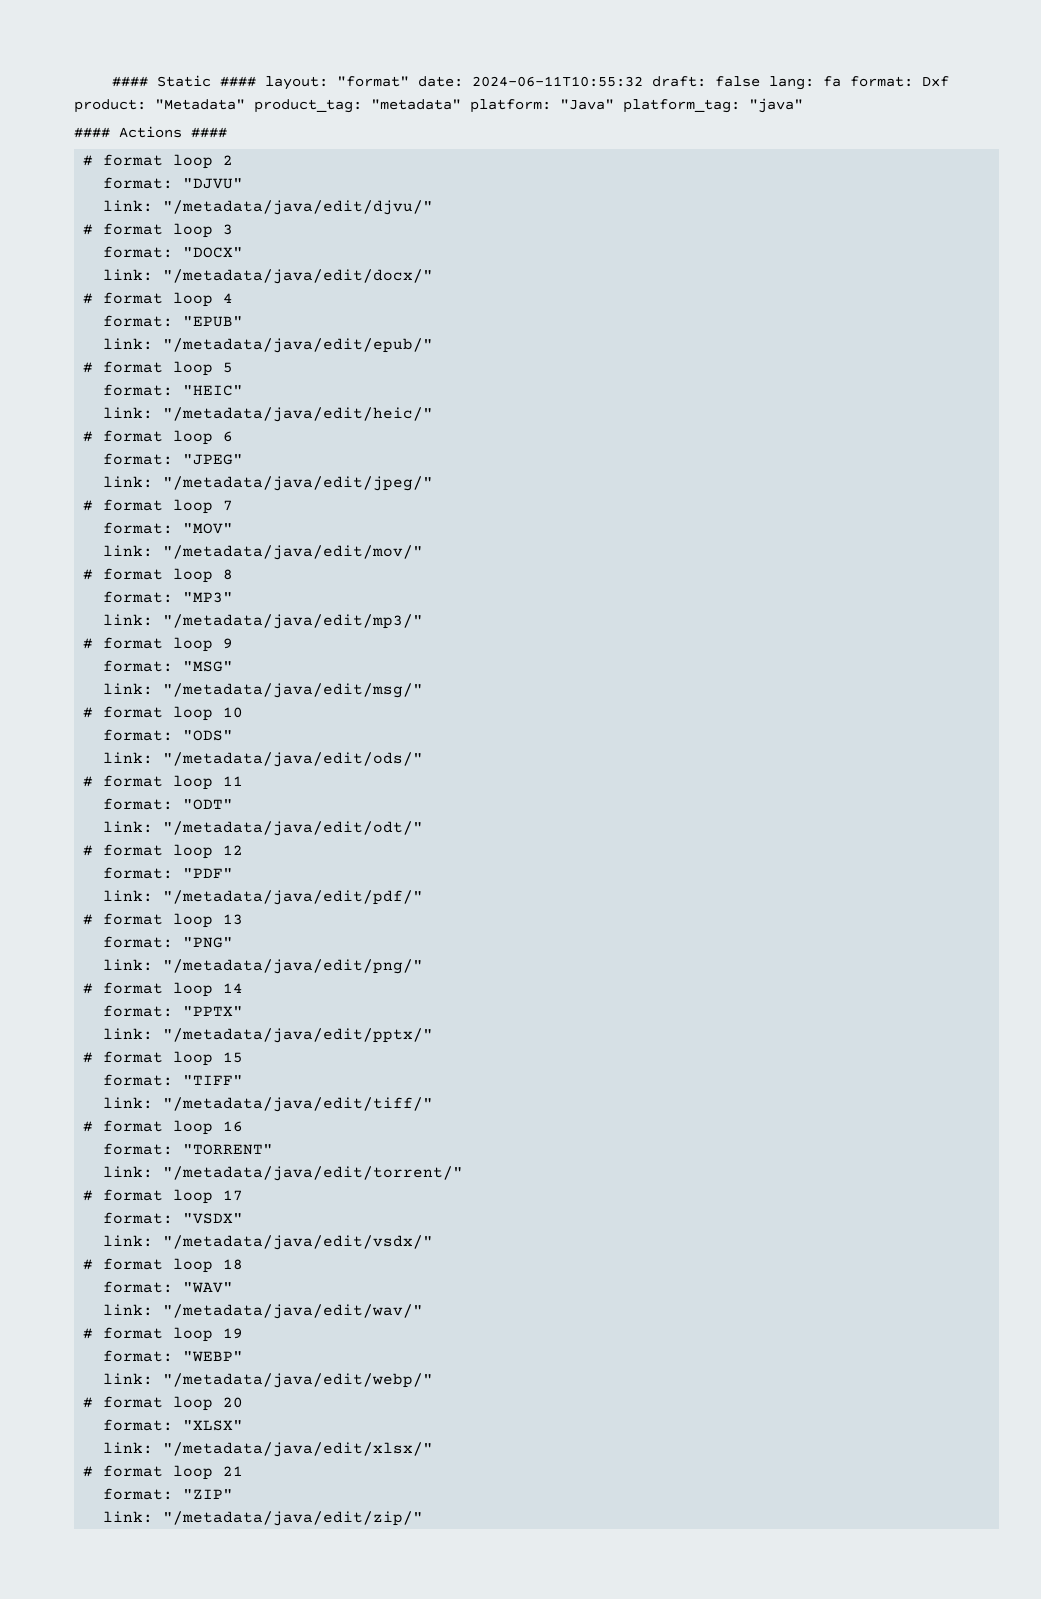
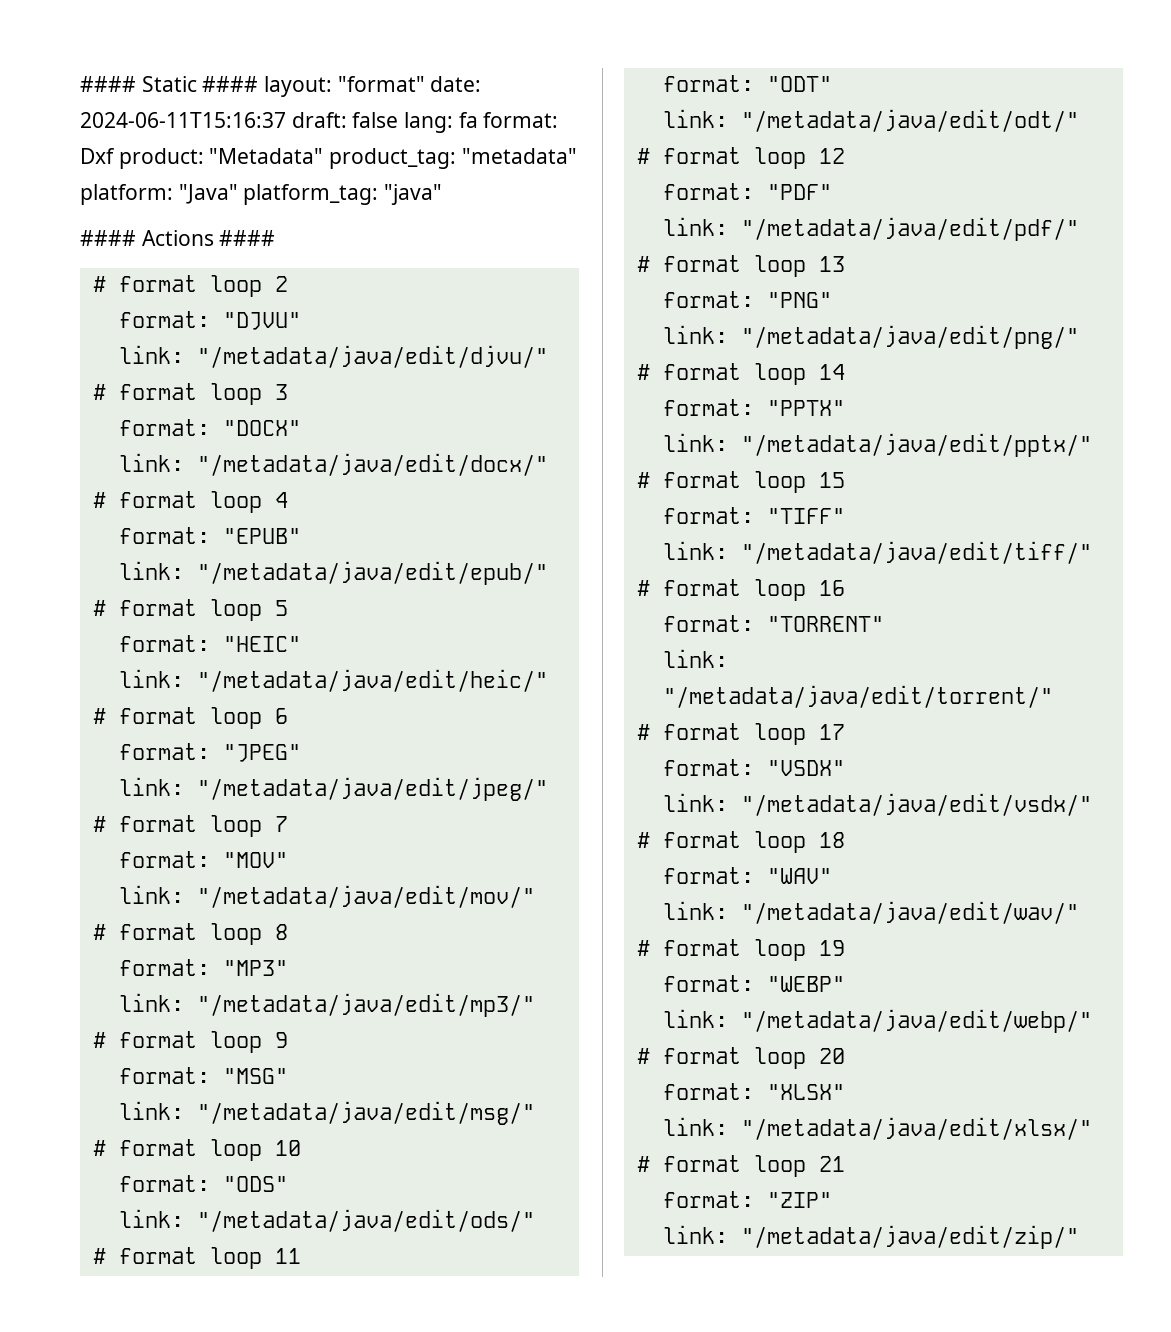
[471,76,643,87] 2024-06-11T10:55:32 -> [80,112,286,128] 2024-06-11T15:16:37

